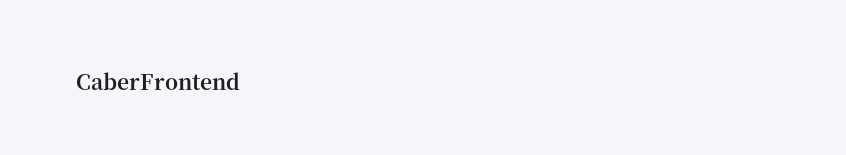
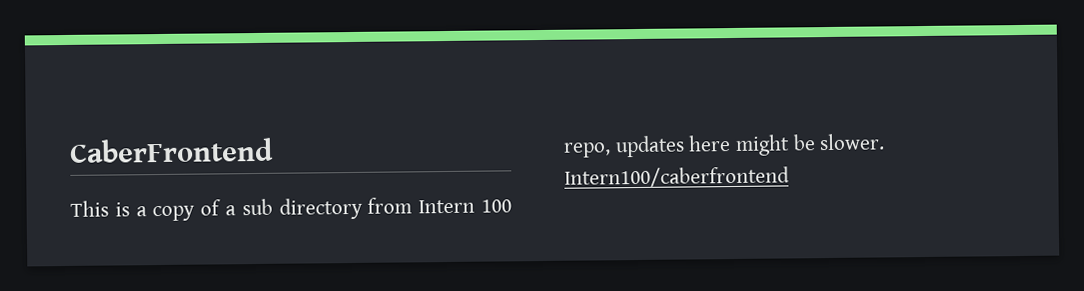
(240, 81) none -> [70,197,513,222] [563,133,886,158] [564,166,790,188] // This is a copy of a sub directory from Intern 100 repo, updates here might be slower. Intern100/caberfrontend

